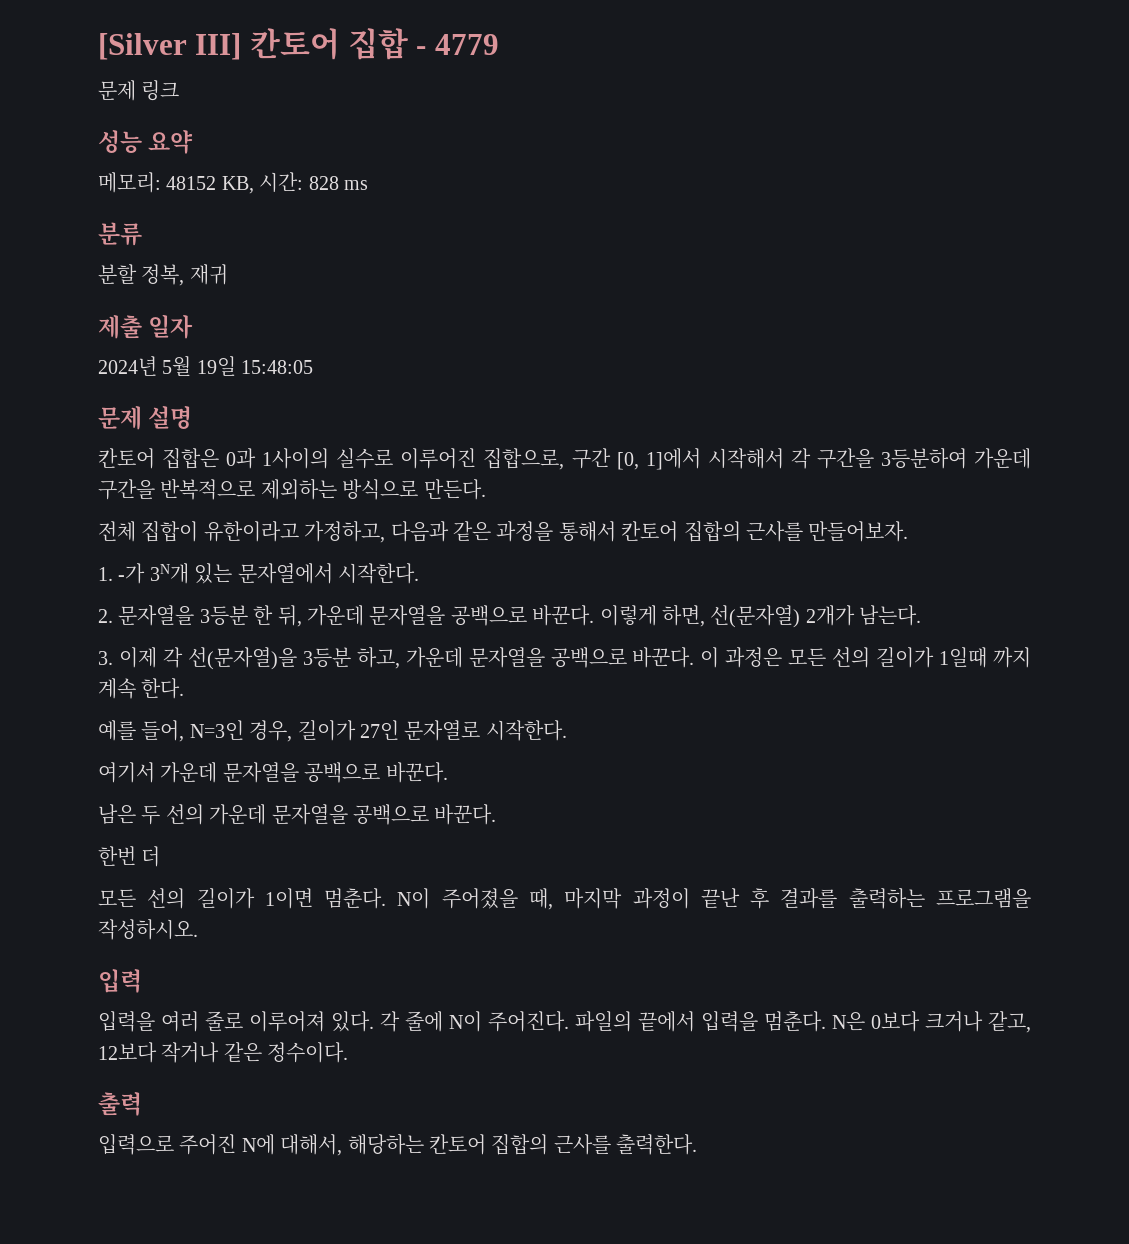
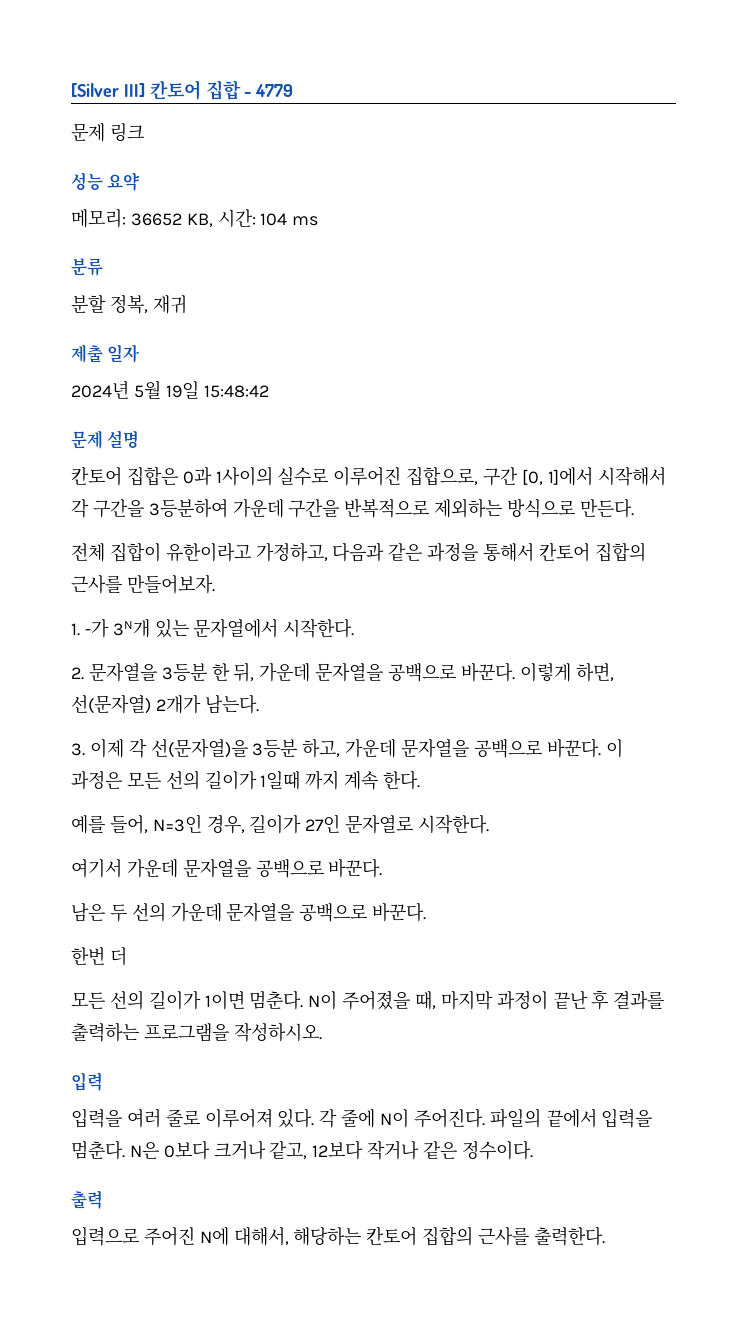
[166,176,217,190] 48152 -> [130,213,182,226] 36652
[308,176,339,190] 828 -> [260,213,288,226] 104
[241,360,314,374] 15:48:05 -> [203,385,269,398] 15:48:42

